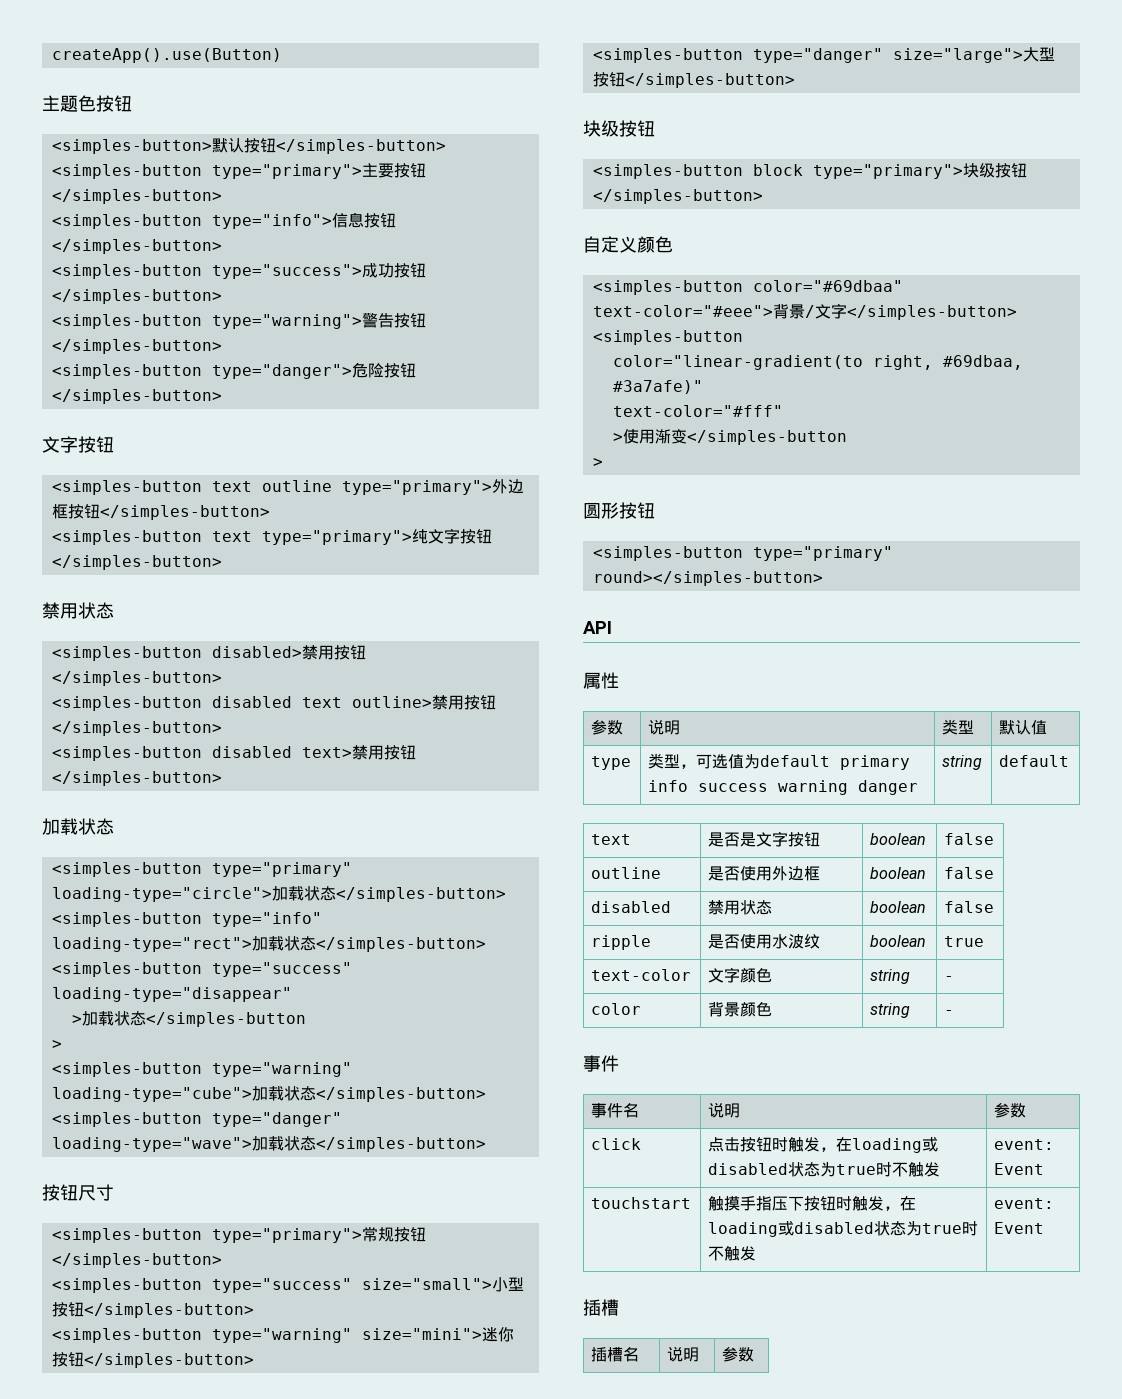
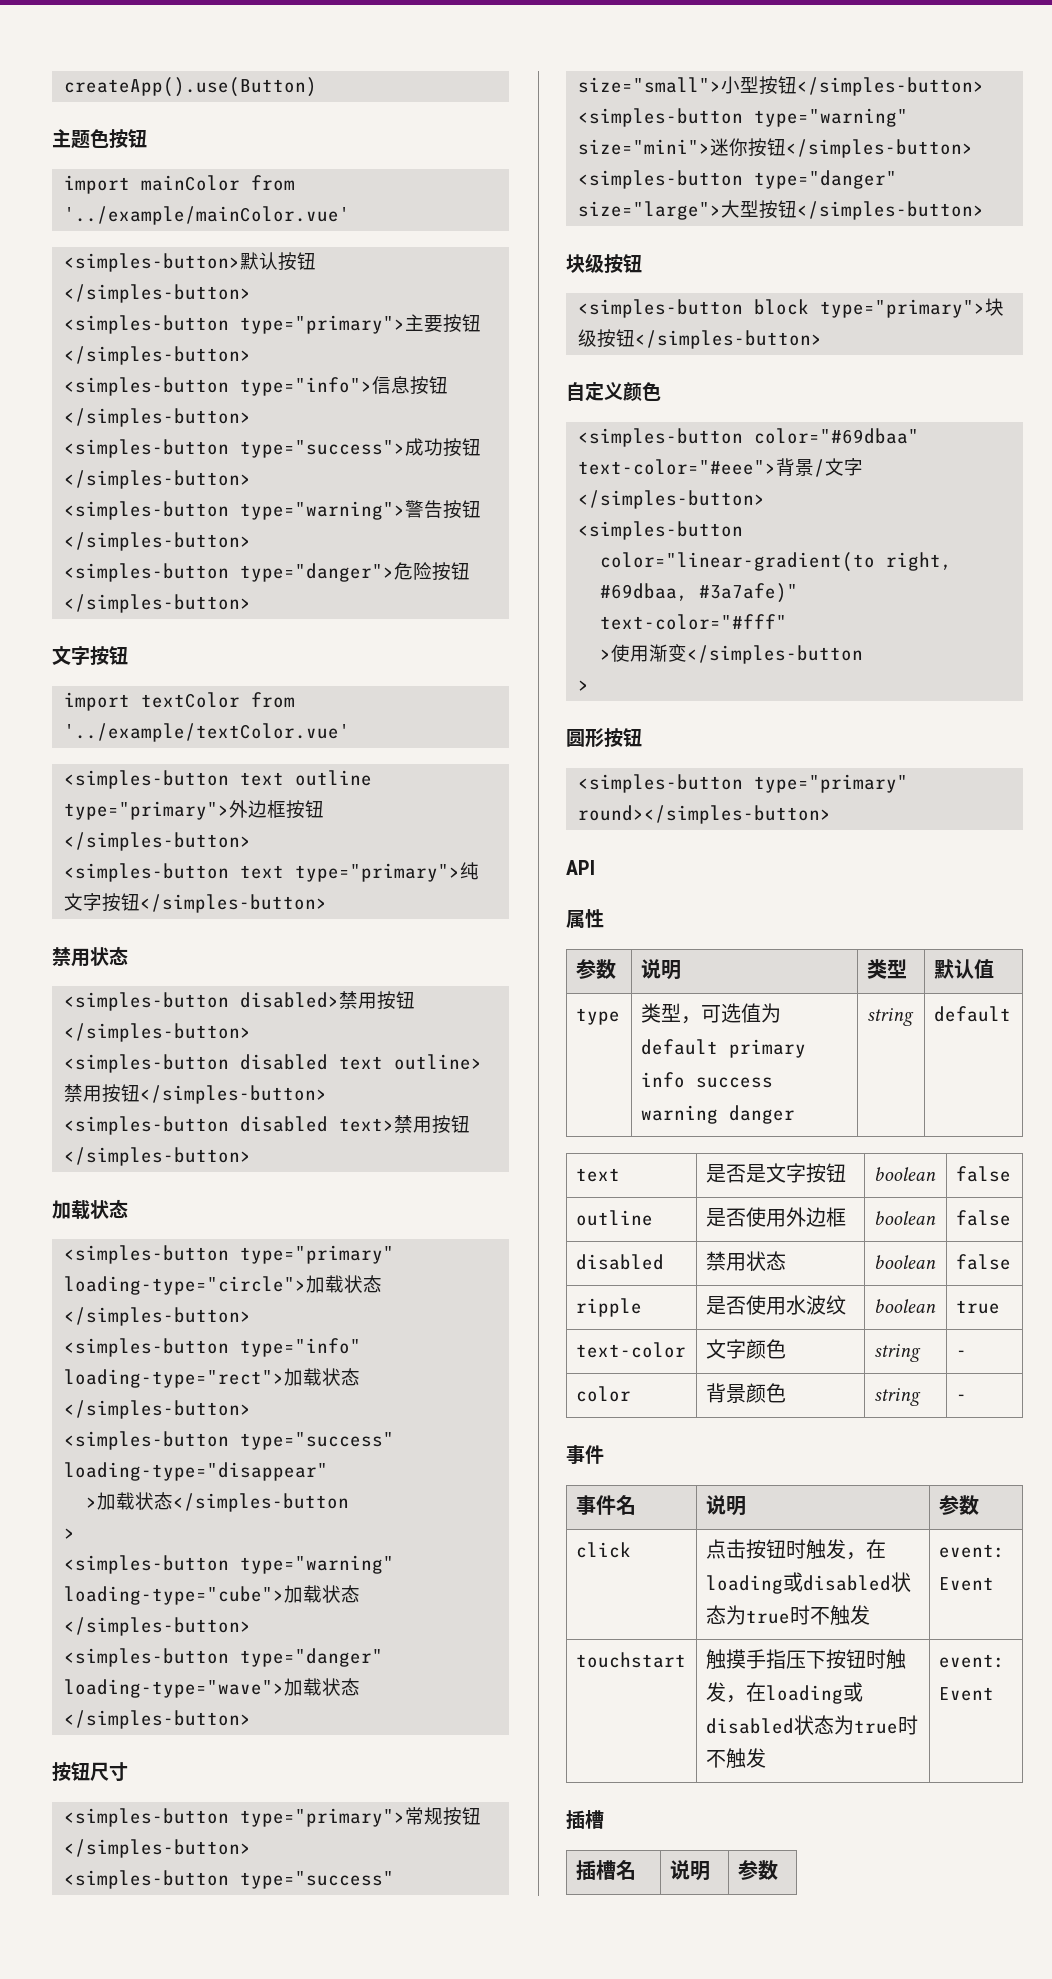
(132, 103) none -> [64,175,295,194] [64,206,350,225] // import mainColor from '../example/mainColor.vue'
(114, 444) none -> [64,692,295,711] [64,723,350,742] // import textColor from '../example/textColor.vue'

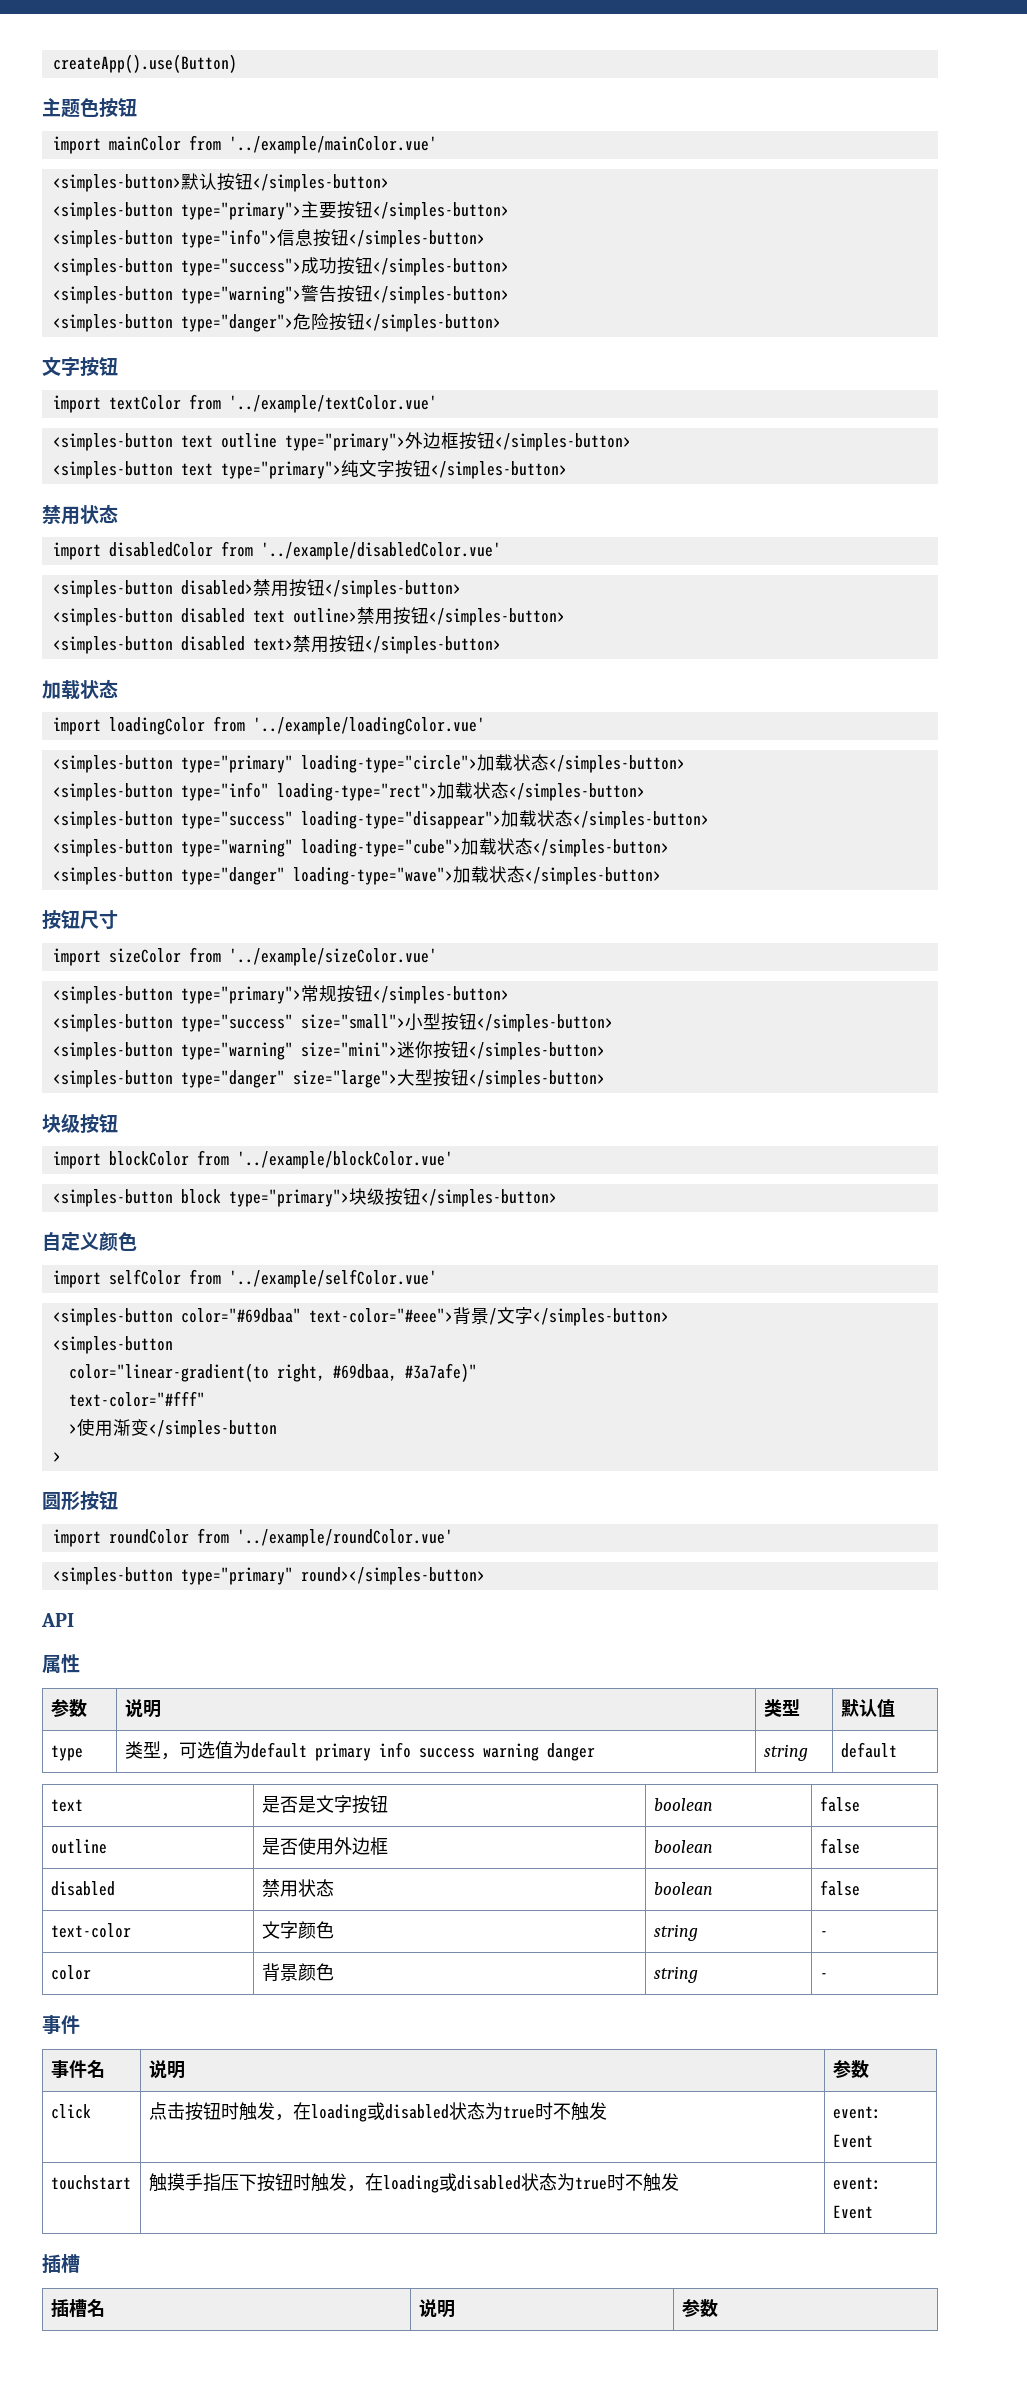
(128, 956) none -> [52,541,501,560] // import disabledColor from '../example/disabledColor.vue'
(128, 1209) none -> [52,716,485,735] // import loadingColor from '../example/loadingColor.vue'
[64,1462,328,1481] [86,1492,349,1512] [64,1528,75,1539] loading-type="disappear" // >加载状态</simples-button // > -> [300,810,709,829] loading-type="disappear">加载状态</simples-button>
(128, 1772) none -> [52,947,437,966] // import sizeColor from '../example/sizeColor.vue'
(642, 263) none -> [52,1150,453,1169] // import blockColor from '../example/blockColor.vue'
(661, 391) none -> [52,1269,437,1288] // import selfColor from '../example/selfColor.vue'
(642, 737) none -> [52,1528,453,1547] // import roundColor from '../example/roundColor.vue'
[575,1298,642,1317] [705,1295,846,1315] [873,1299,936,1313] [955,1300,1000,1314] // ripple | 是否使用水波纹 | boolean | true -> (860, 1888) none

